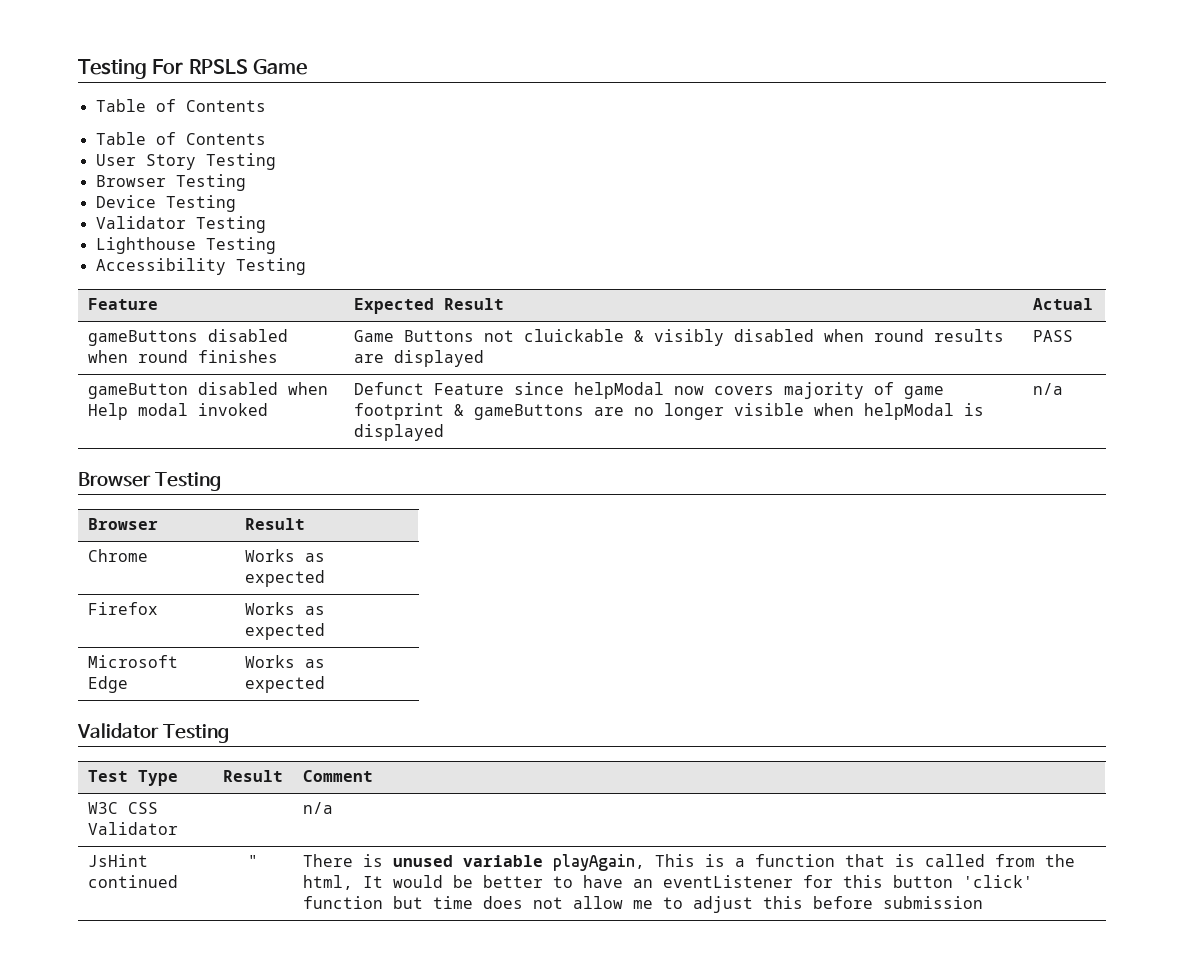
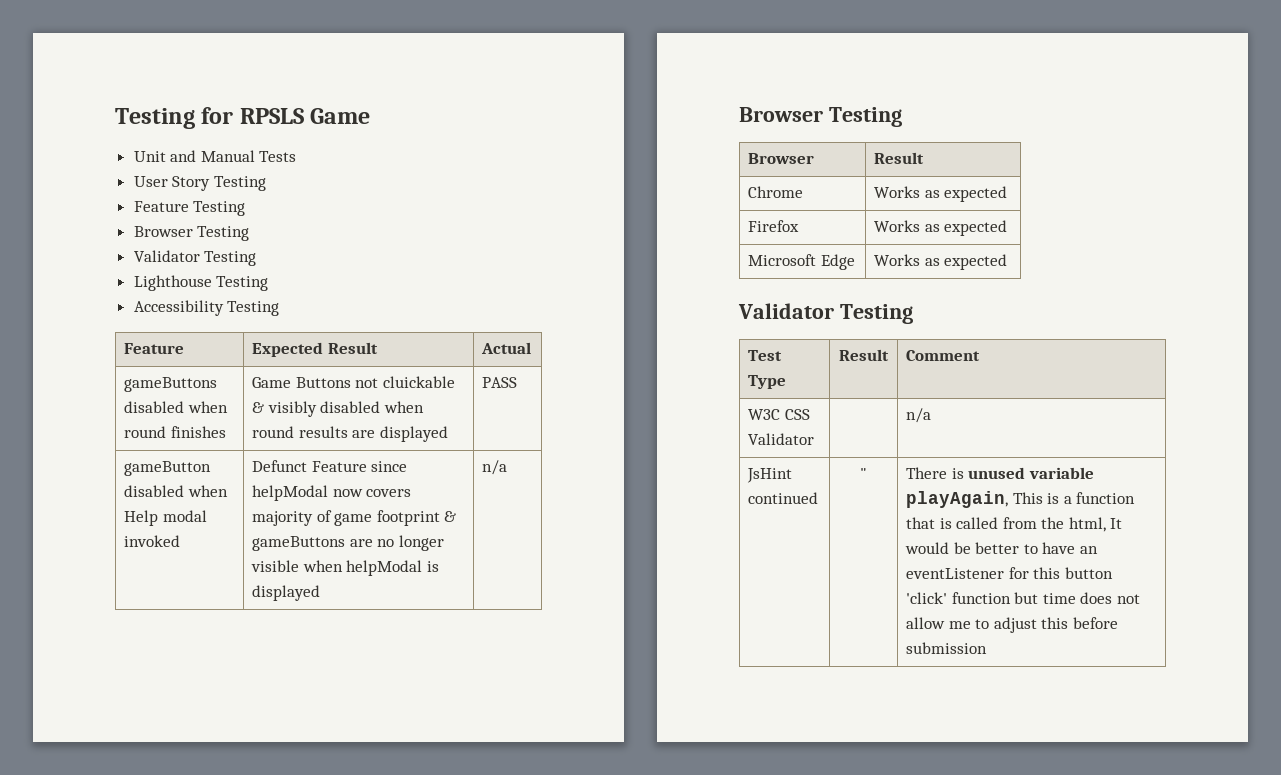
[78,59,184,79] Testing For -> [115,107,234,129] Testing for
[95,99,266,112] [95,132,266,145] Table of Contents // Table of Contents -> [133,150,297,162] Unit and Manual Tests
[95,174,246,191] [95,195,156,208] Browser Testing // Device -> [133,201,246,216] [133,226,193,237] Feature Testing // Browser

